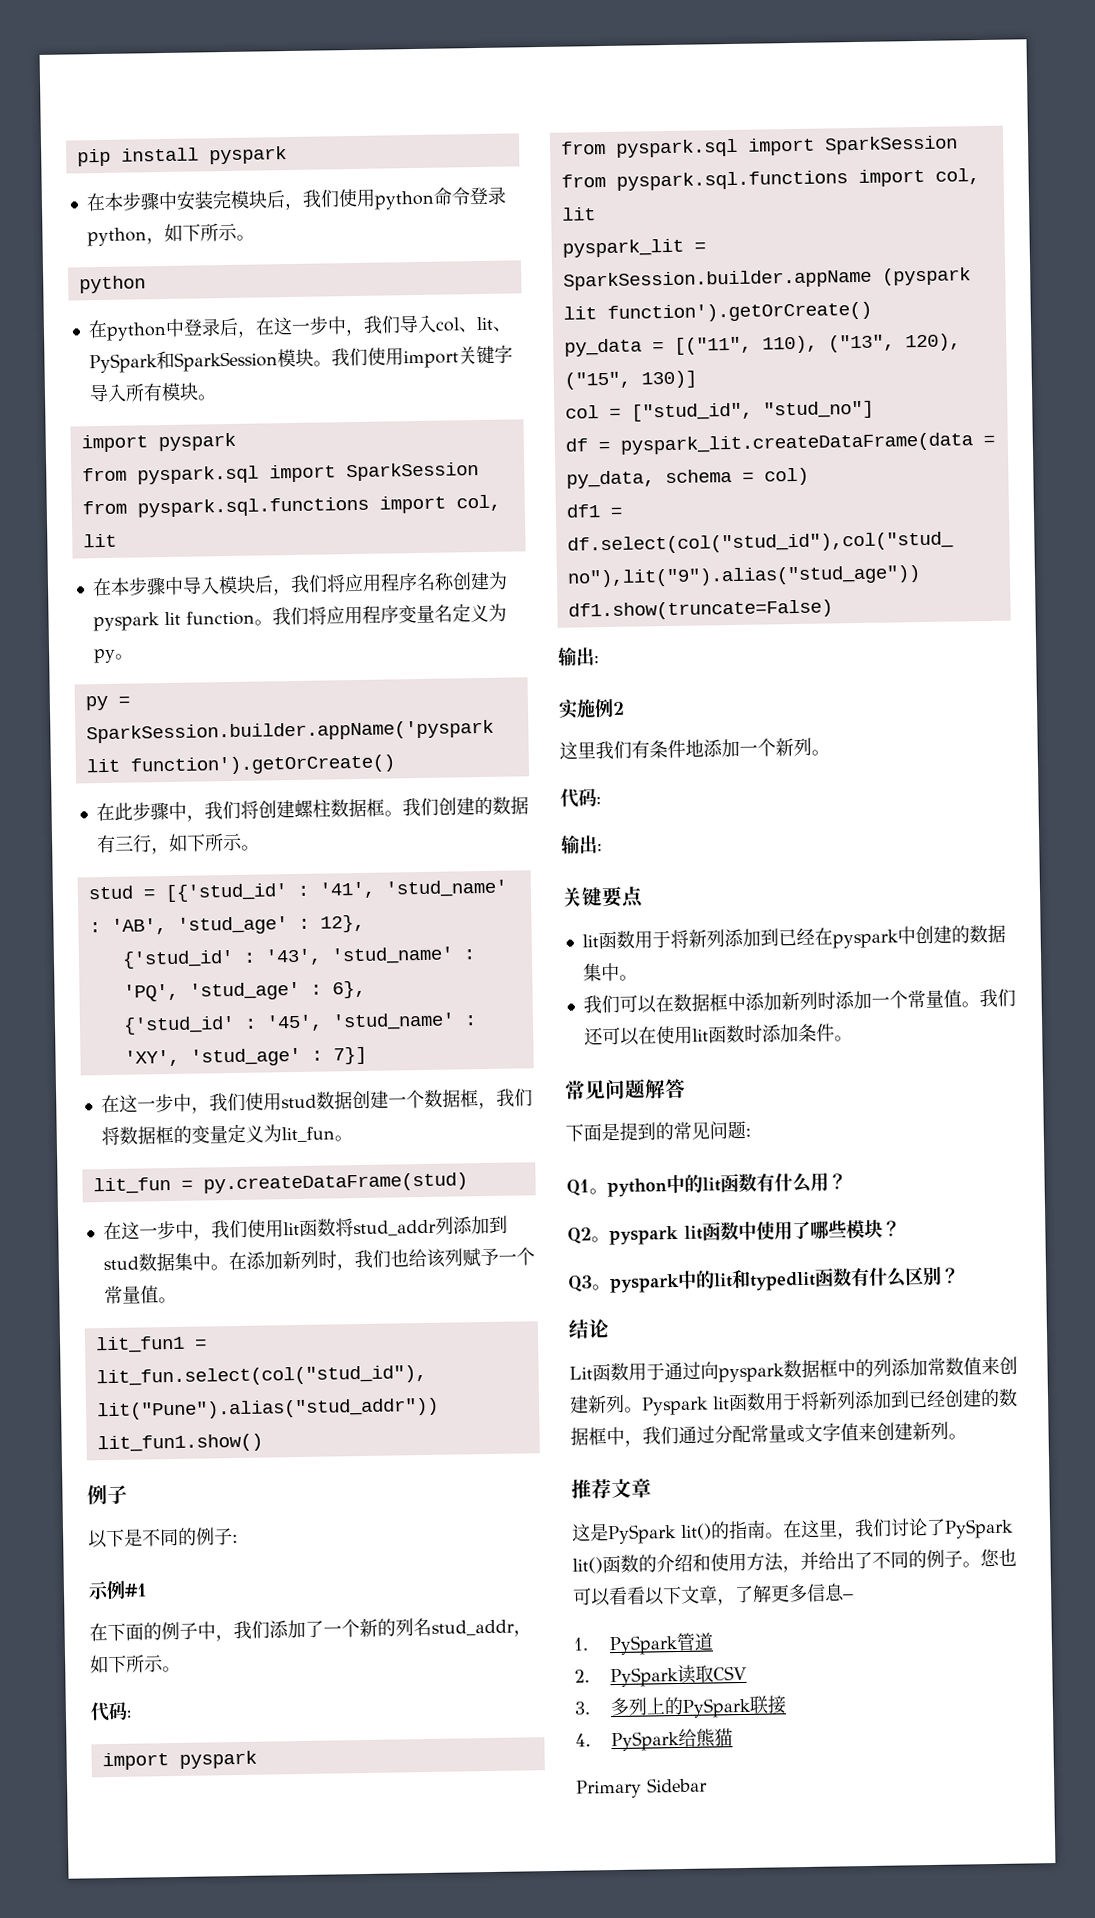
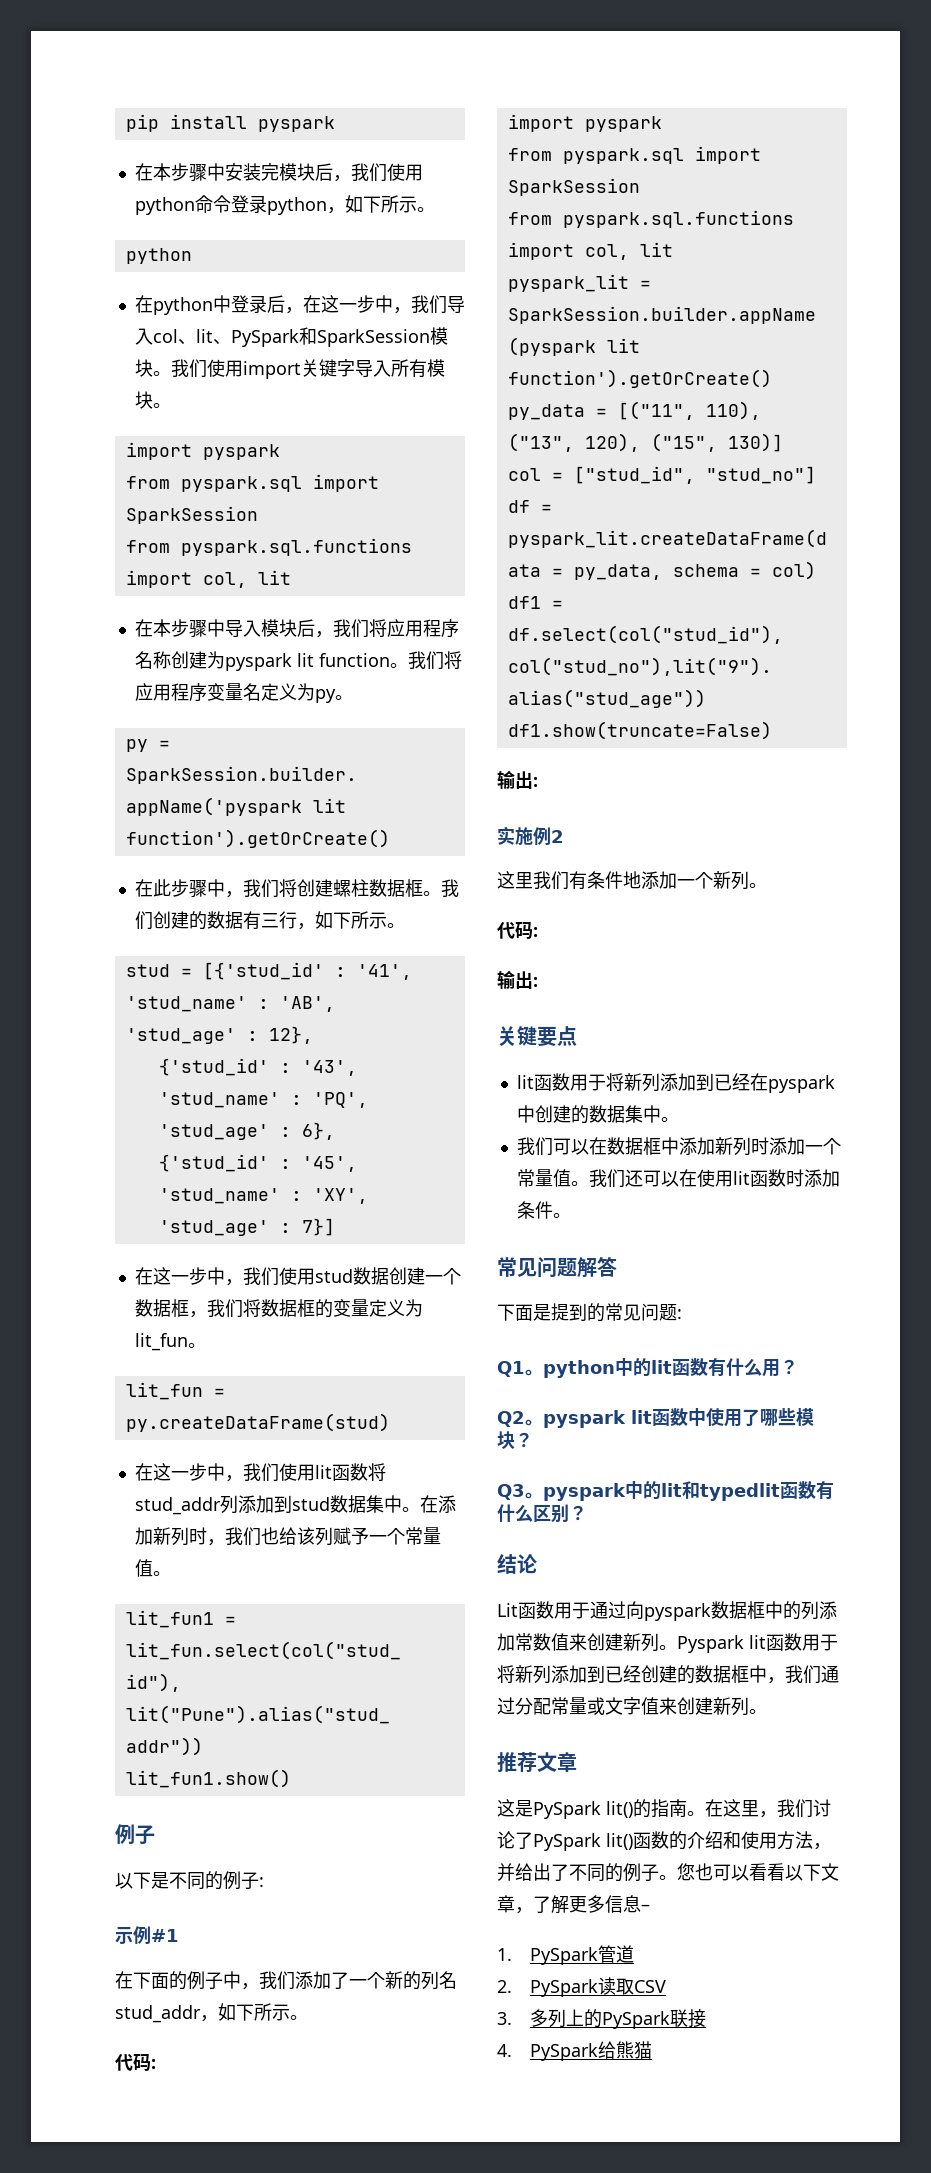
[576,1777,708,1799] // Primary Sidebar -> (652, 2050) none

